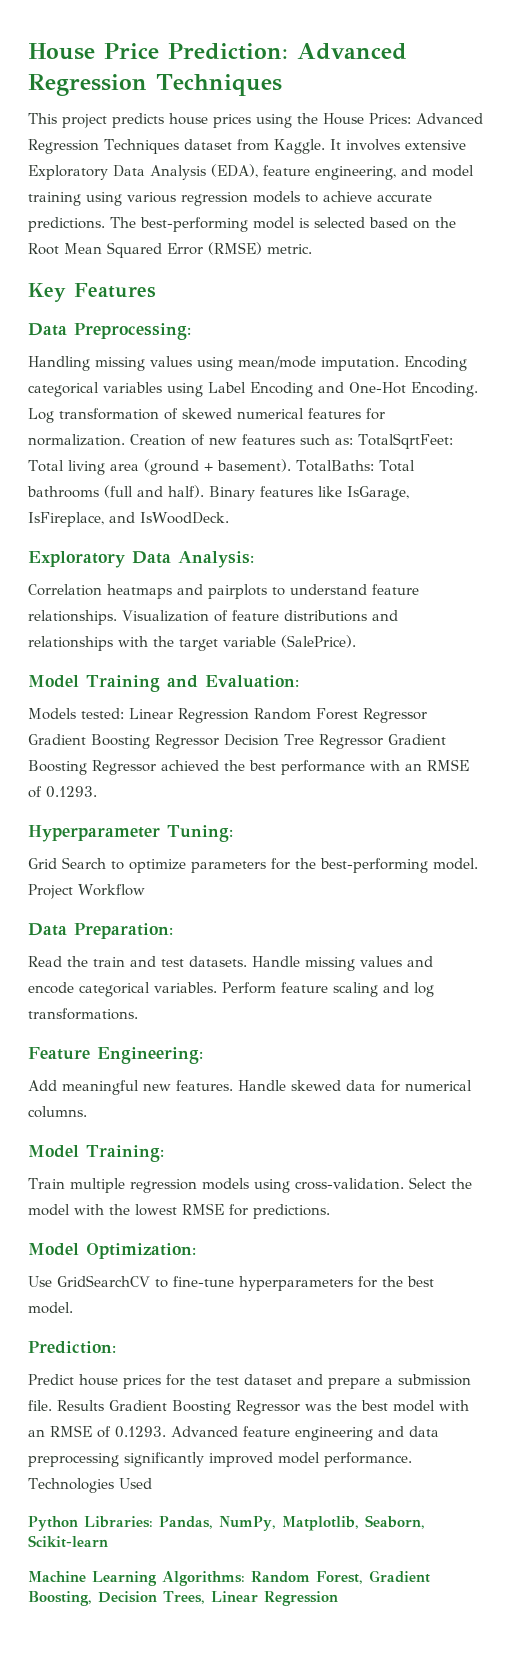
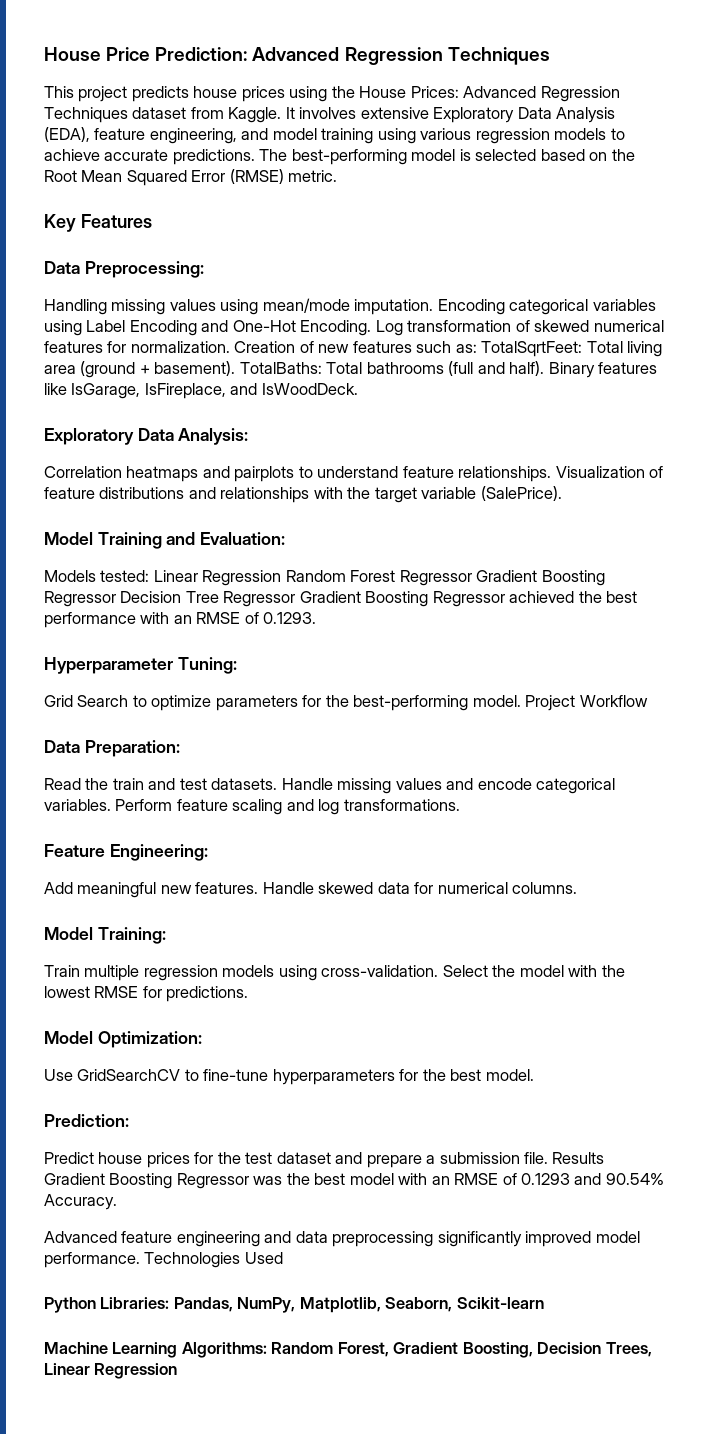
[115,1426,166,1438] 0.1293. -> [521,1173,664,1185] [44,1194,117,1210] 0.1293 and 90.54% Accuracy. //

